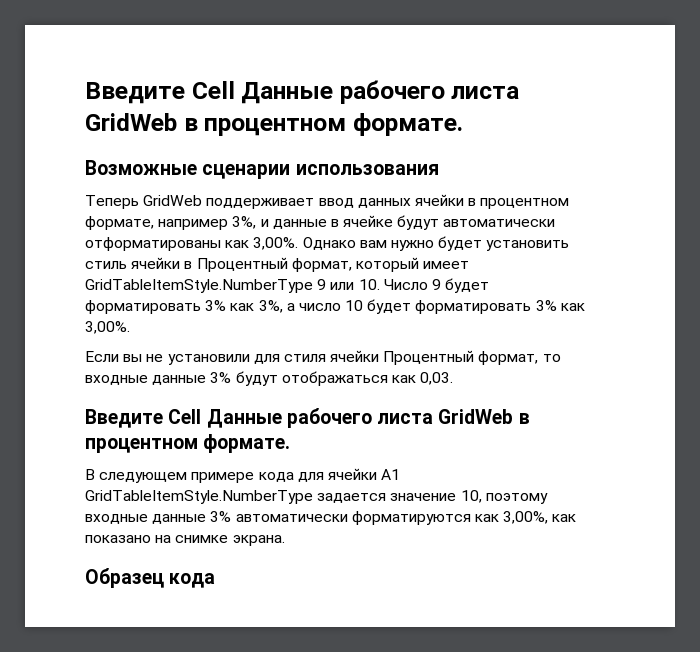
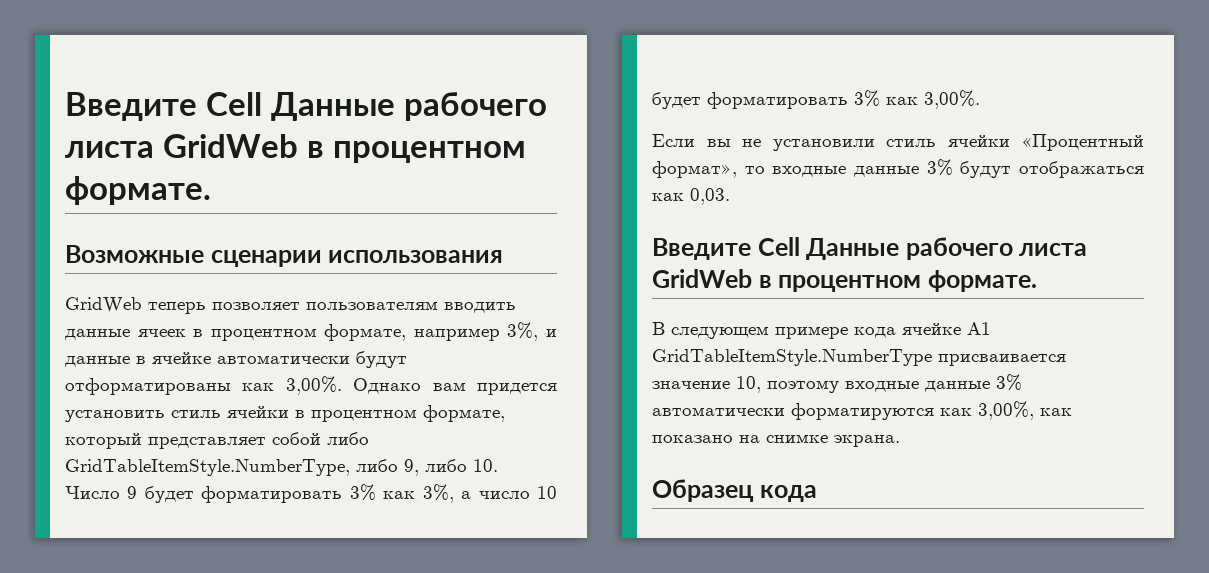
[85,194,464,209] Теперь GridWeb поддерживает ввод данных ячейки -> [65,297,516,314] [65,329,186,340] GridWeb теперь позволяет пользователям вводить данные ячеек
[397,215,556,230] будут автоматически -> [217,351,407,368] автоматически будут
[390,236,483,251] нужно будет -> [476,383,557,395] придется
[196,257,470,272] [85,279,355,293] Процентный формат, который имеет GridTableItemStyle.NumberType 9 или -> [311,405,505,422] [65,432,369,449] [65,459,467,476] процентном формате, который представляет собой либо GridTableItemStyle.NumberType, либо 9, либо
[253,350,539,365] для стиля ячейки Процентный формат, -> [886,134,1144,151] [652,161,737,178] стиль ячейки «Процентный формат»,
[297,468,377,482] для ячейки -> [902,323,961,335] ячейке
[317,493,387,503] задается -> [938,354,1066,366] присваивается

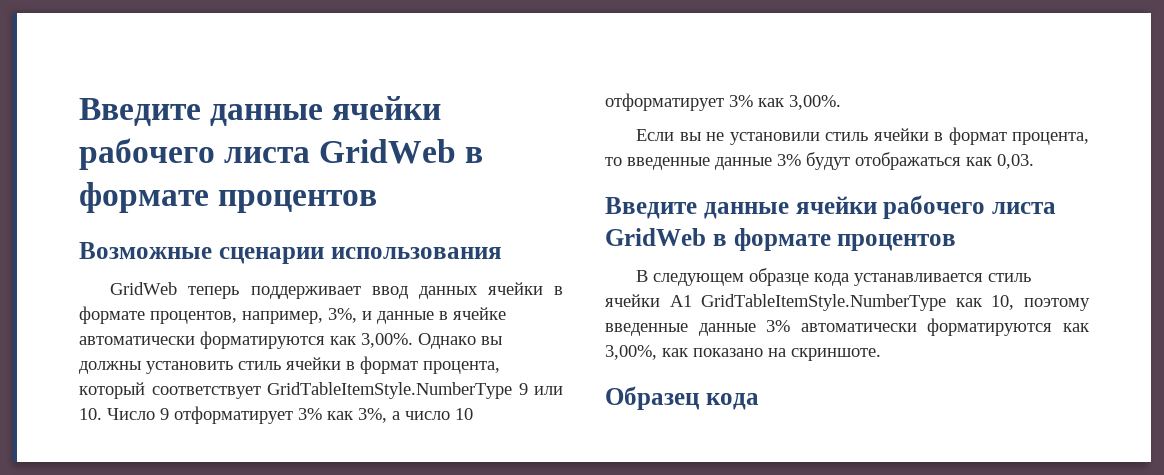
[65,92,547,121] [65,134,526,163] [65,176,211,205] Введите Cell Данные рабочего листа GridWeb в процентном формате. -> [79,96,442,126] [79,138,484,170] [79,182,378,213] Введите данные ячейки рабочего листа GridWeb в формате процентов
[212,301,516,313] [65,324,500,341] позволяет пользователям вводить данные ячеек в процентном формате, например -> [250,282,563,299] [79,306,323,324] поддерживает ввод данных ячейки в формате процентов, например,
[356,351,407,368] [65,378,231,395] будут отформатированы -> [200,331,325,349] форматируются
[432,382,557,395] вам придется -> [481,336,502,345] [79,361,141,374] вы должны
[311,405,505,422] [65,432,369,449] [65,459,467,476] процентном формате, который представляет собой либо GridTableItemStyle.NumberType, либо 9, либо -> [360,356,500,374] [79,382,563,399] формат процента, который соответствует GridTableItemStyle.NumberType 9 или
[144,486,343,503] будет форматировать -> [174,406,293,424] отформатирует
[652,92,848,109] будет форматировать -> [605,93,724,111] отформатирует
[1021,134,1144,151] [652,161,847,178] «Процентный формат», то входные -> [934,127,1089,145] [605,157,710,170] в формат процента, то введенные
[757,237,1088,260] [652,269,1037,292] Cell Данные рабочего листа GridWeb в процентном формате. -> [703,195,1056,219] [605,228,957,251] данные ячейки рабочего листа GridWeb в формате процентов
[775,322,991,339] [652,349,1066,366] [652,381,730,389] примере кода ячейке A1 GridTableItemStyle.NumberType присваивается значение -> [749,268,1032,286] [605,294,982,311] образце кода устанавливается стиль ячейки A1 GridTableItemStyle.NumberType как
[845,381,919,392] входные -> [605,323,688,336] введенные
[766,434,900,447] снимке экрана. -> [791,348,881,361] скриншоте.

